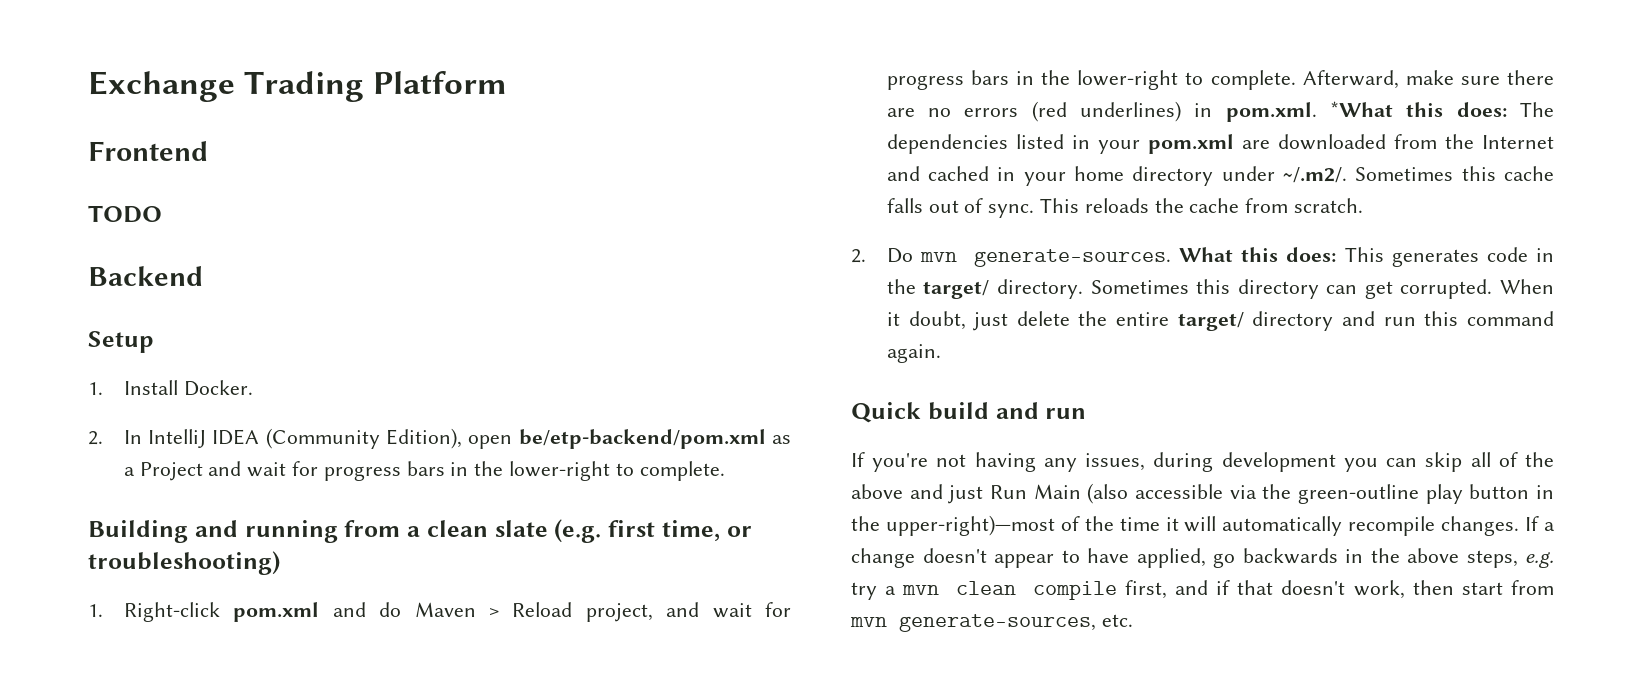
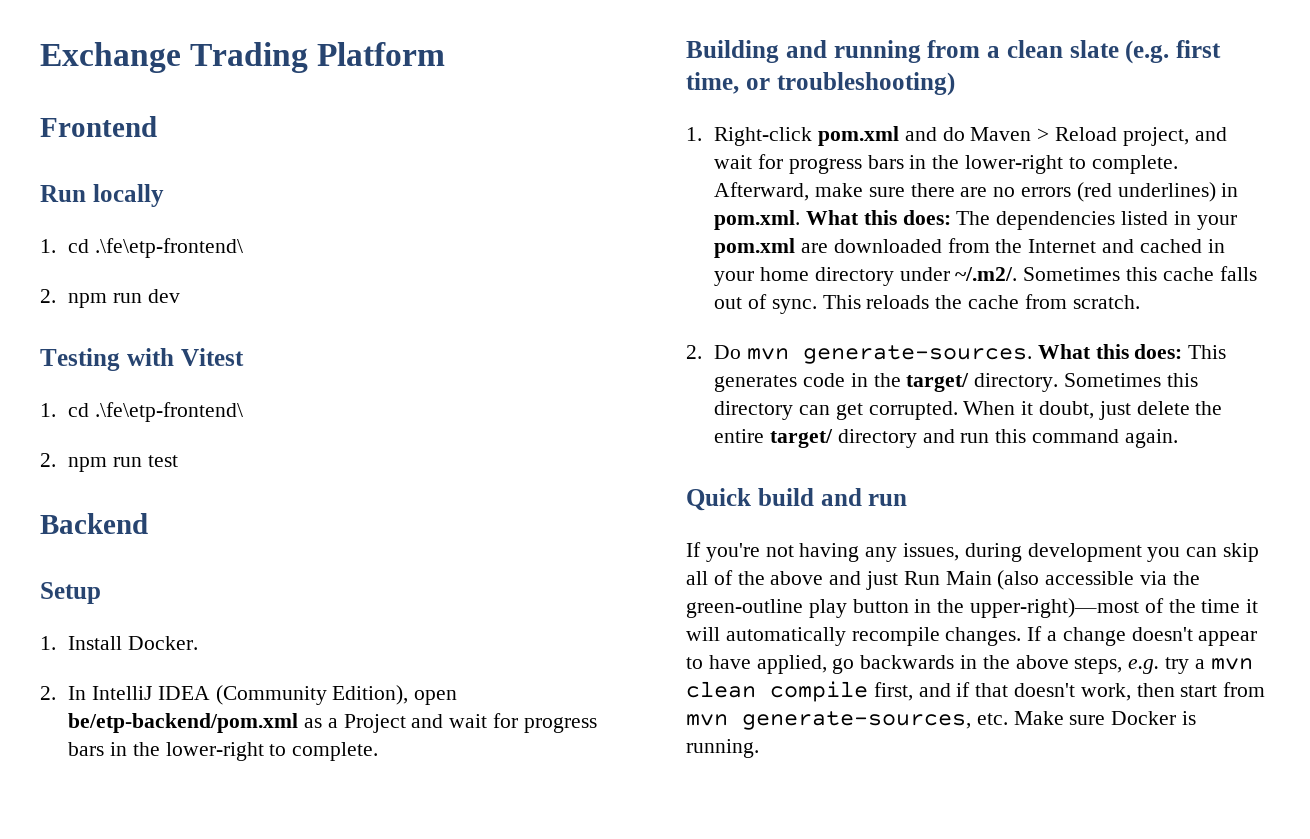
[88,205,162,223] TODO -> [40,184,164,207] [40,238,243,258] [40,289,180,308] [40,348,244,371] [40,402,243,422] [40,453,178,472] Run locally // 1. cd .\fe\etp-frontend\ // 2. npm run dev // Testing with Vitest // 1. cd .\fe\etp-frontend\ // 2. npm run test
[1330,101,1394,117] *What -> [805,210,859,225] What
(1133, 620) none -> [1013,711,1197,725] [686,739,759,758] Make sure Docker is running.

